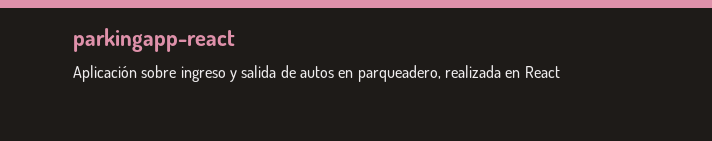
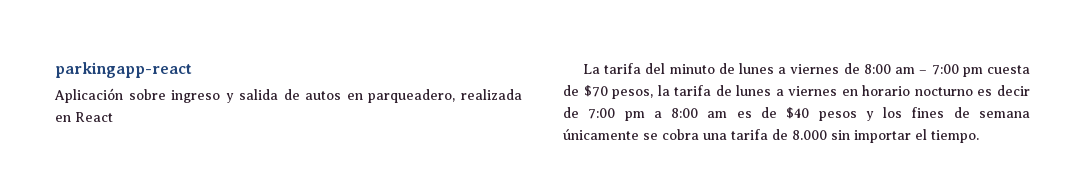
(560, 72) none -> [582,63,1030,77] [563,85,1030,99] [563,107,1030,121] [563,129,979,143] // La tarifa del minuto de lunes a viernes de 8:00 am – 7:00 pm cuesta de $70 pesos, la tarifa de lunes a viernes en horario nocturno es decir de 7:00 pm a 8:00 am es de $40 pesos y los fines de semana únicamente se cobra una tarifa de 8.000 sin importar el tiempo.

